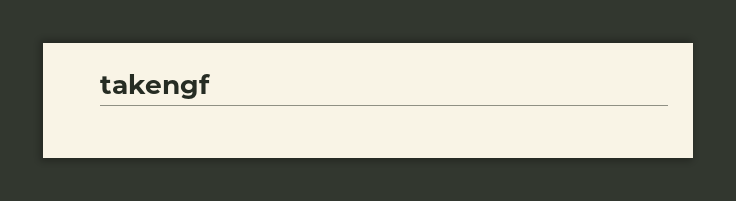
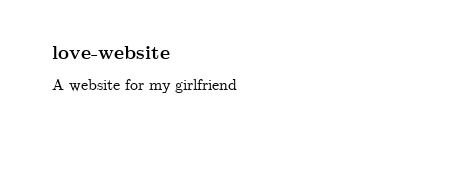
[100,74,211,99] takengf -> [52,46,170,59] [52,79,237,93] love-website // A website for my girlfriend

